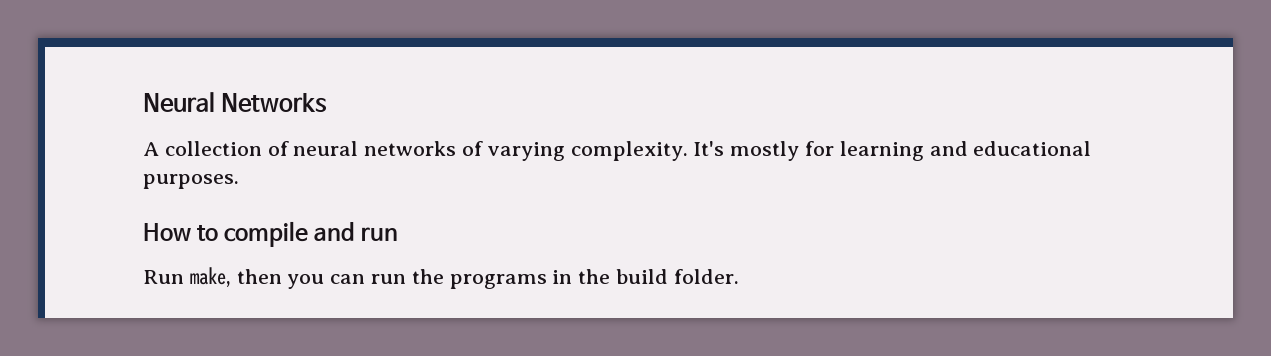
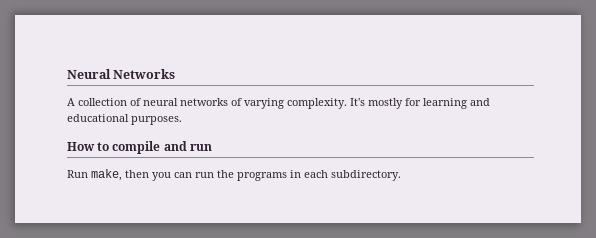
[578,269,739,284] the build folder. -> [304,170,401,181] each subdirectory.

